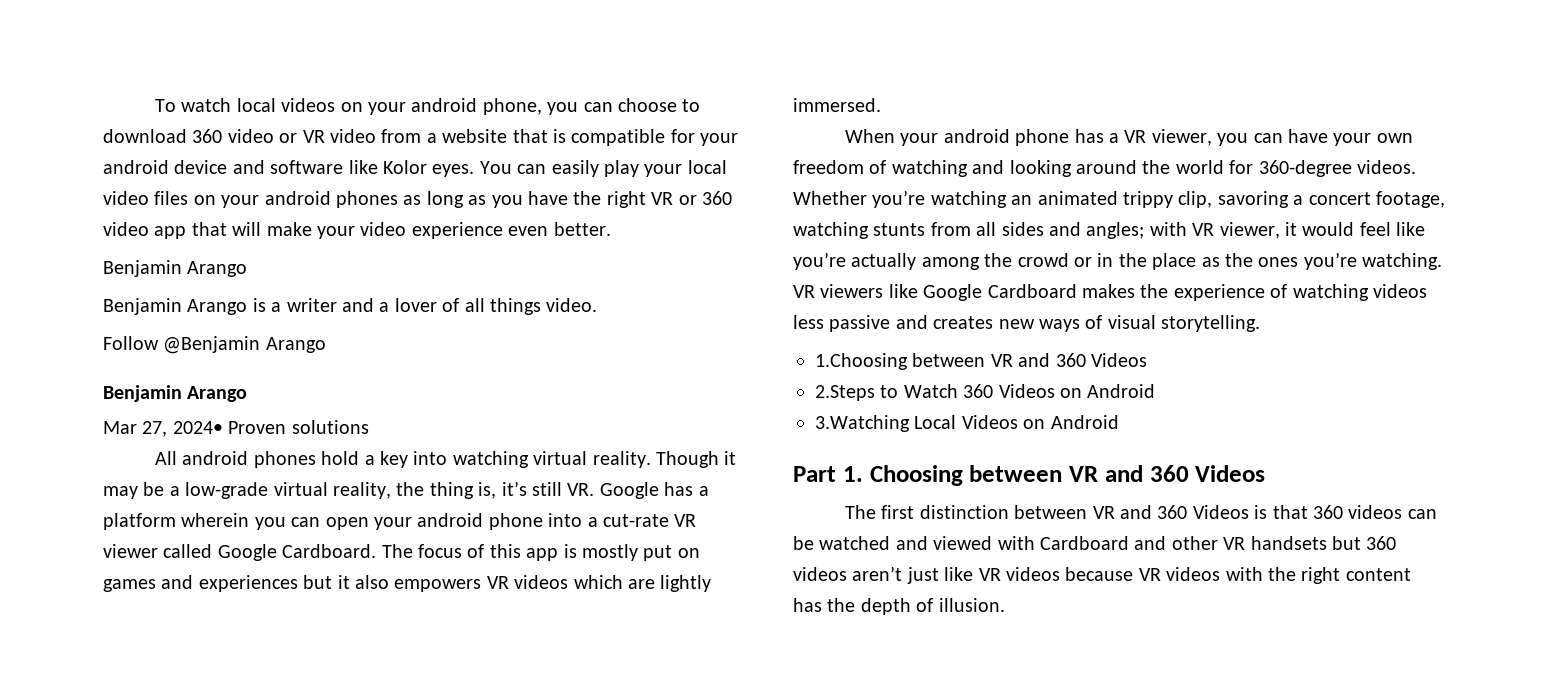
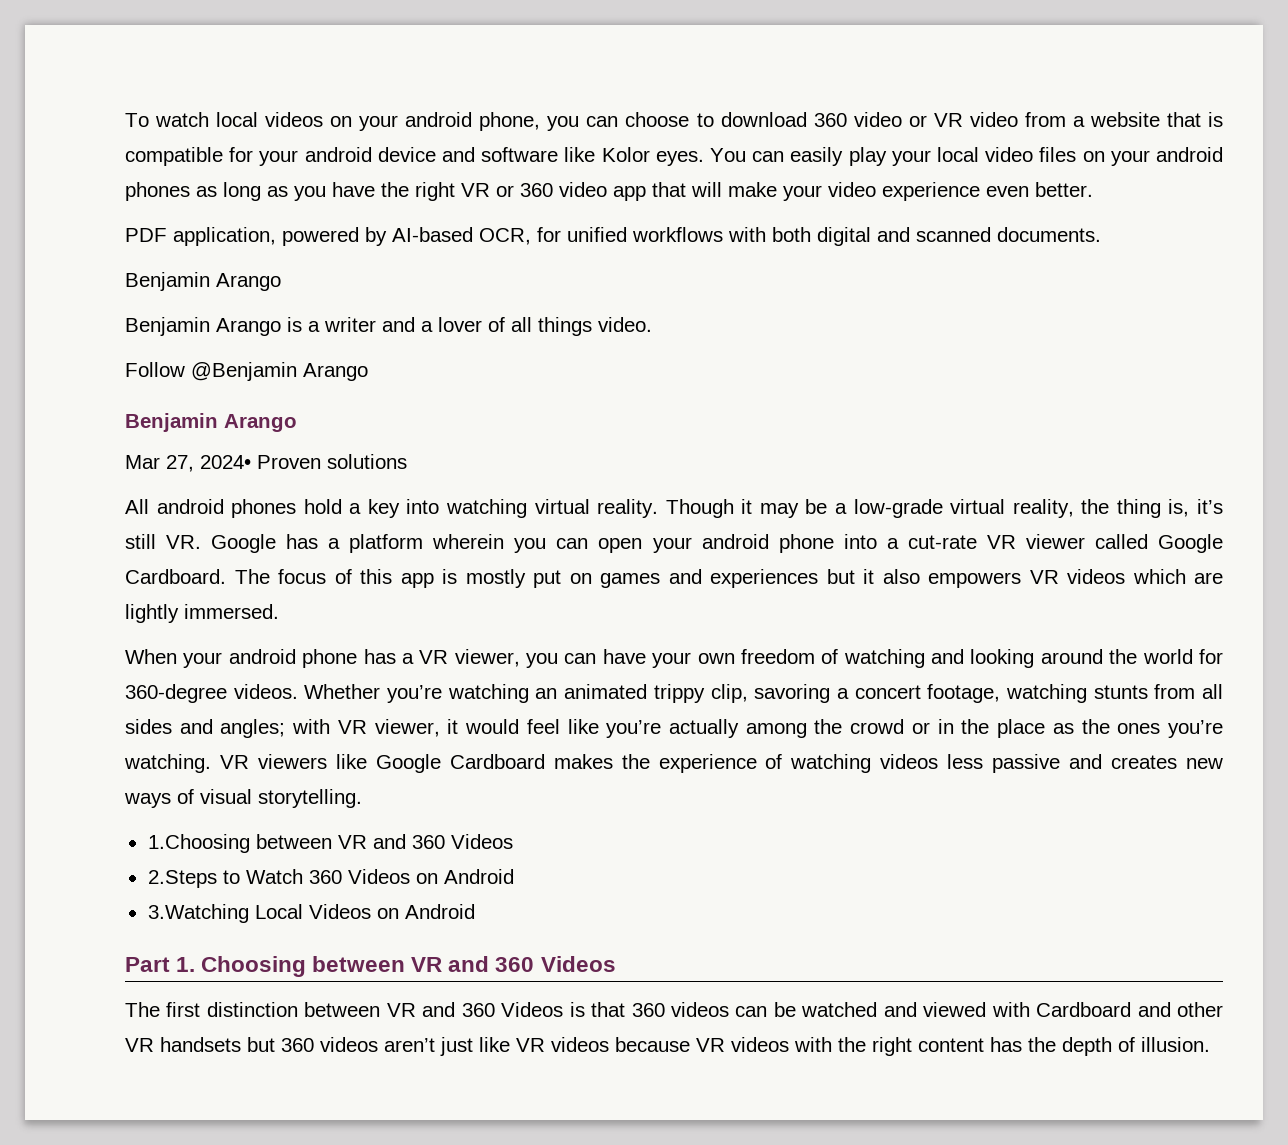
(611, 229) none -> [125,227,1101,246] // PDF application, powered by AI-based OCR, for unified workflows with both digital and scanned documents.

